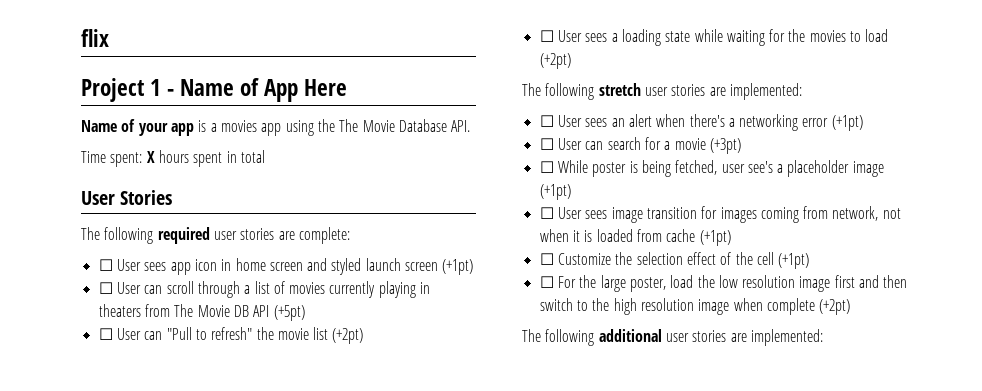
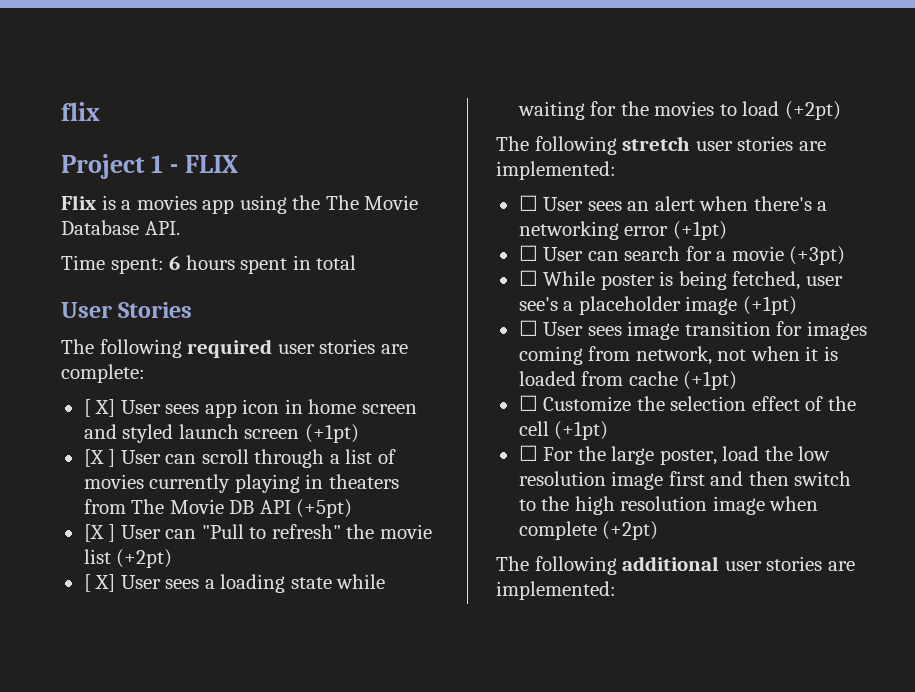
[180,78,348,102] [81,119,194,136] Name of App Here // Name of your app -> [185,155,239,173] [61,195,96,210] FLIX // Flix
[146,151,155,163] X -> [169,256,181,270] 6
[98,259,113,271] ☐ -> [83,399,116,417] [ X]
[98,282,113,294] ☐ -> [83,449,116,467] [X ]
[98,328,113,340] ☐ -> [83,524,116,542] [X ]
[539,30,554,42] ☐ -> [83,574,116,592] [ X]

